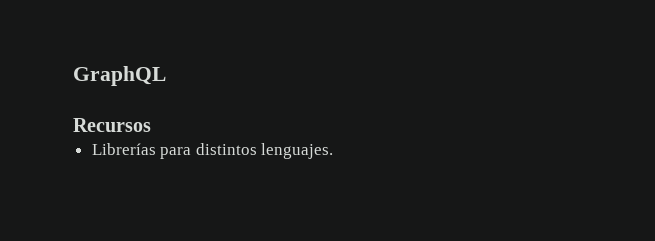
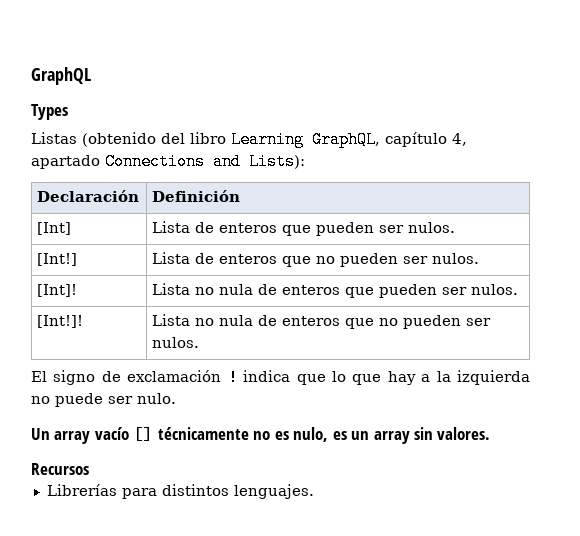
(166, 76) none -> [31,104,68,120] [31,131,467,148] [31,153,305,170] [37,190,140,202] [152,190,241,202] [37,222,72,235] [152,221,456,236] [37,253,78,266] [152,252,480,267] [37,284,78,297] [152,283,519,298] [37,315,84,328] [152,314,492,329] [152,337,200,348] [31,369,531,386] [31,393,176,407] [31,427,491,444] // Types // Listas (obtenido del libro Learning GraphQL, capítulo 4, apartado Connections and Lists): // Declaración | Definición // [Int] | Lista de enteros que pueden ser nulos. // [Int!] | Lista de enteros que no pueden ser nulos. // [Int]! | Lista no nula de enteros que pueden ser nulos. // [Int!]! | Lista no nula de enteros que no pueden ser nulos. // El signo de exclamación ! indica que lo que hay a la izquierda no puede ser nulo. // Un array vacío [] técnicamente no es nulo, es un array sin valores.

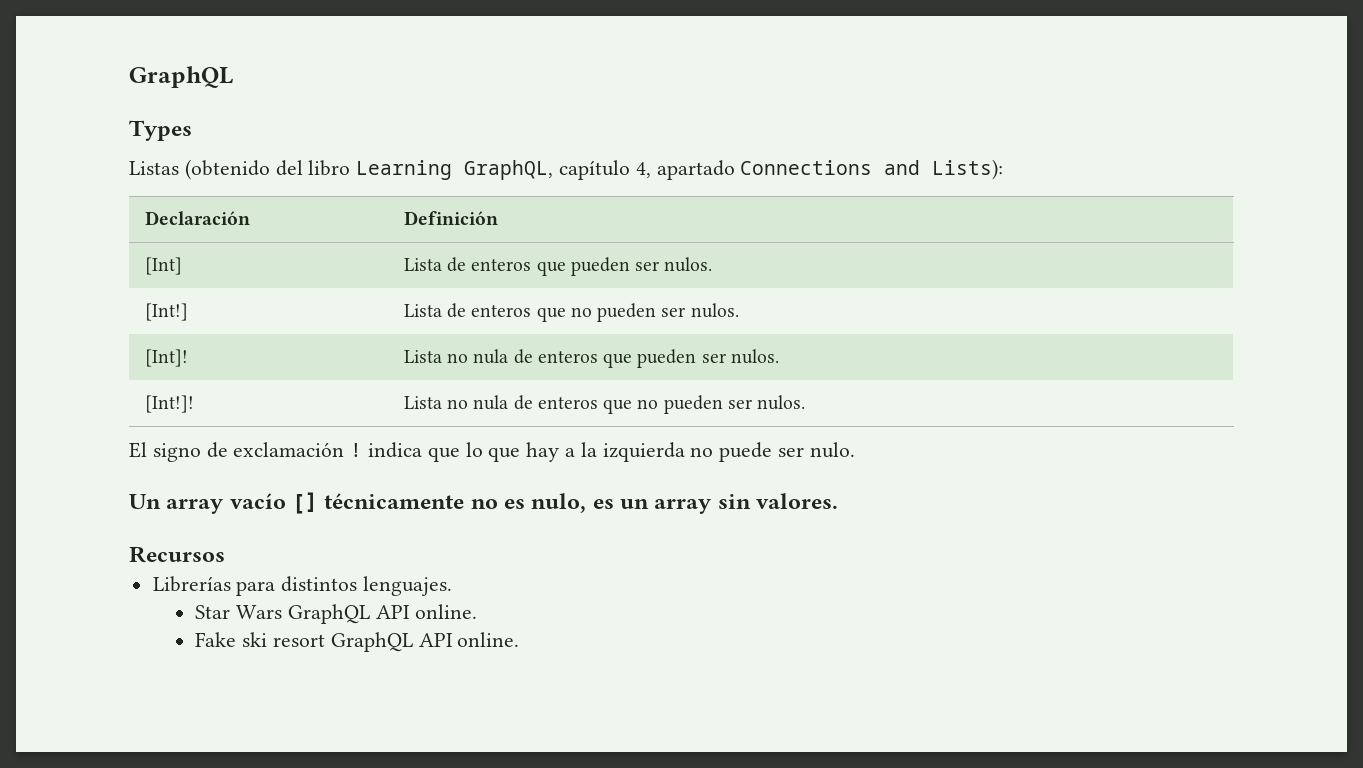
(314, 491) none -> [195,604,477,624] [195,632,520,652] // Star Wars GraphQL API online. // Fake ski resort GraphQL API online.

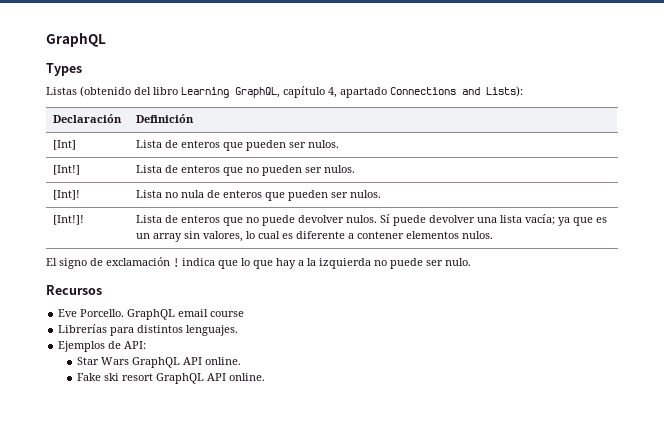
[447,395,752,414] no nula de enteros que no pueden ser -> [165,214,608,226] [136,231,460,242] de enteros que no puede devolver nulos. Sí puede devolver una lista vacía; ya que es un array sin valores, lo cual es diferente a contener elementos
[129,492,839,514] [129,546,225,563] Un array vacío [] técnicamente no es nulo, es un array sin valores. // Recursos -> [46,285,102,295] [58,309,245,320] Recursos // Eve Porcello. GraphQL email course
(453, 586) none -> [58,341,147,352] // Ejemplos de API:

